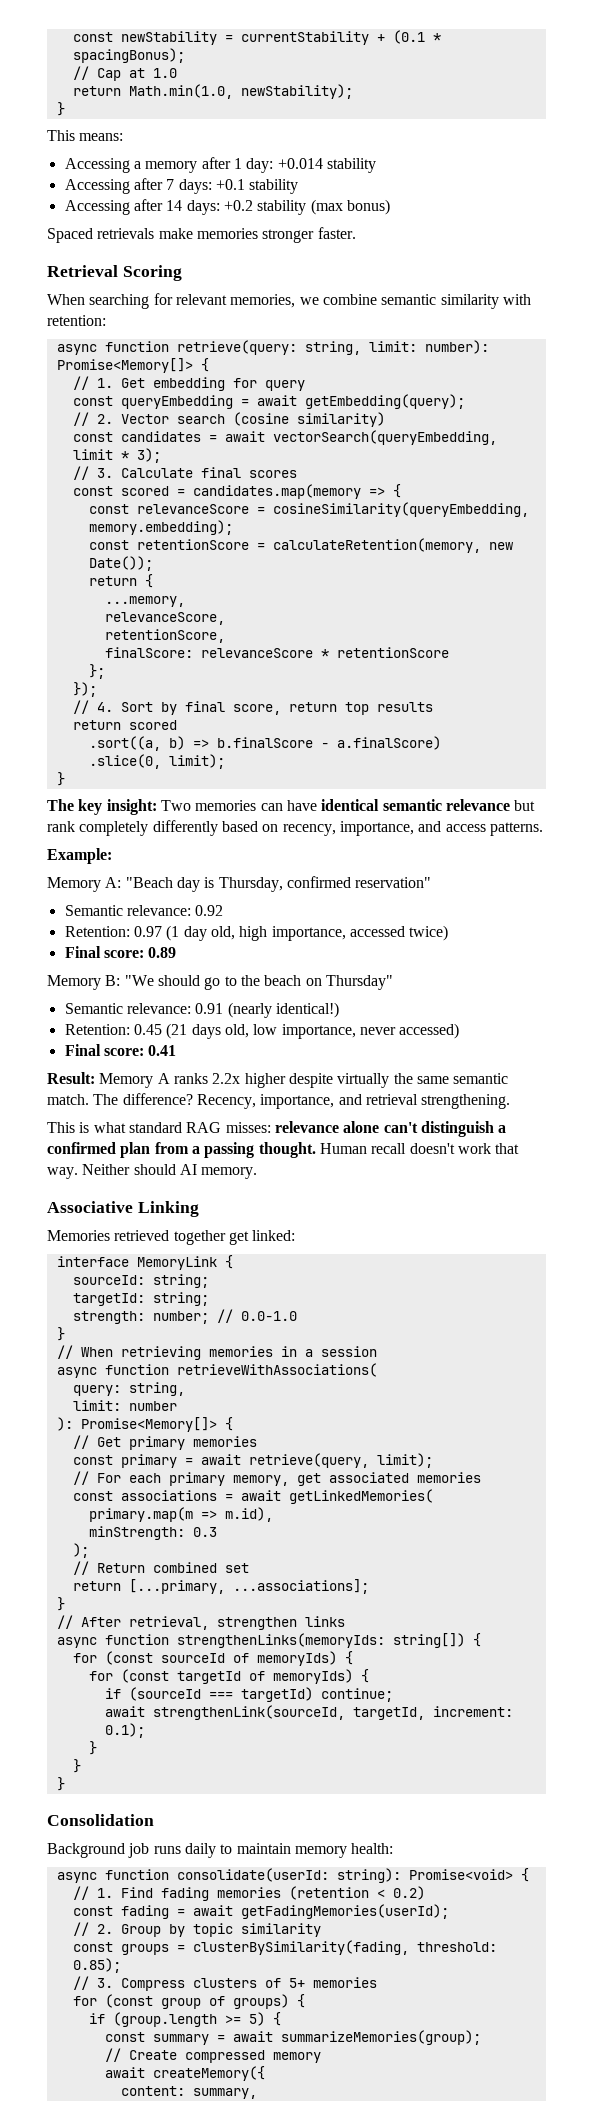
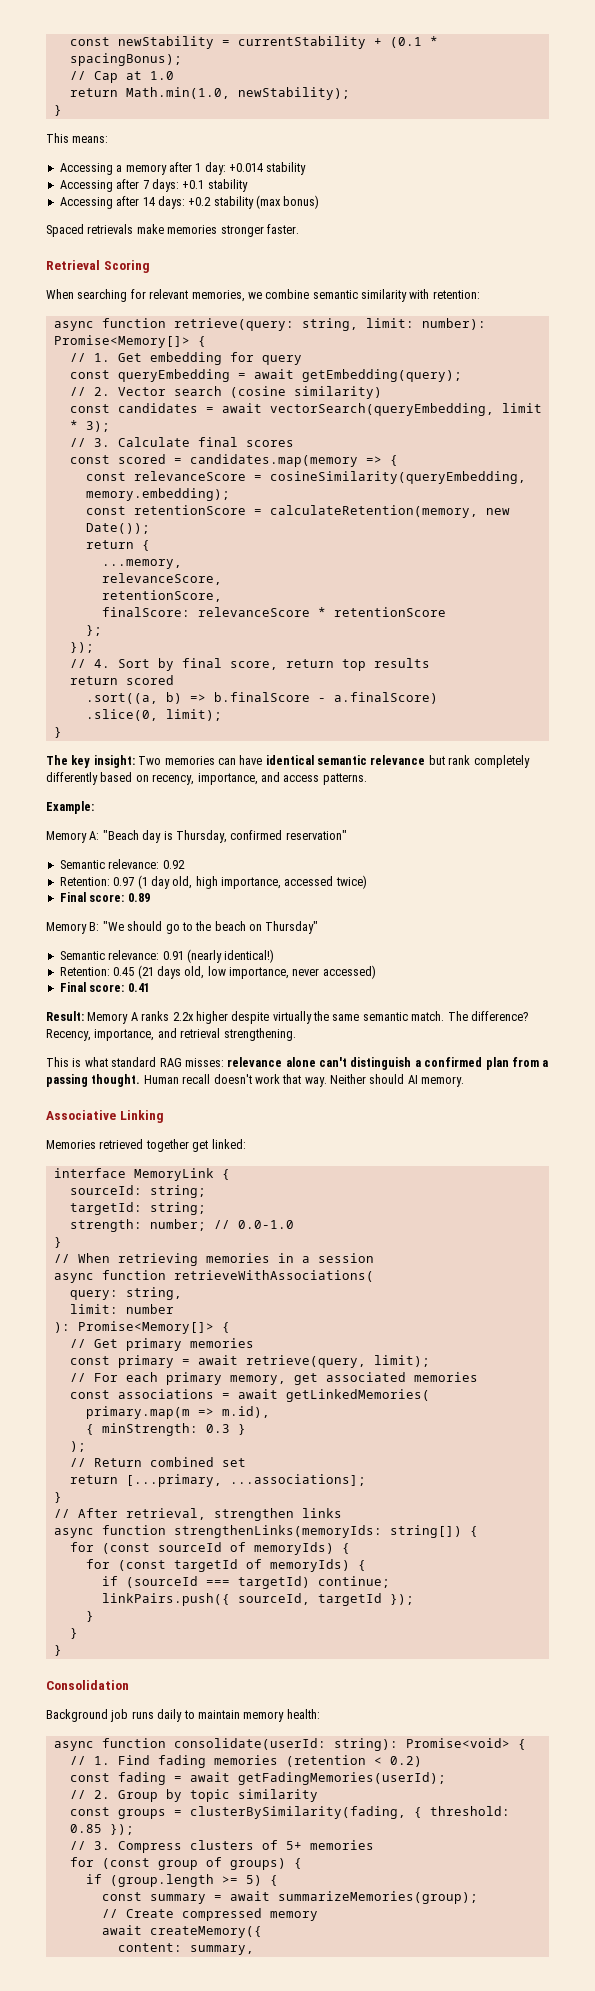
(273, 1514) none -> [85,1424,94,1435] {
(217, 1532) none -> [237,1424,246,1435] }
[104,1705,513,1720] [104,1723,145,1738] await strengthenLink(sourceId, targetId, increment: 0.1); -> [101,1593,414,1606] linkPairs.push({ sourceId, targetId });
[416,1942,497,1952] [72,1958,121,1973] threshold: 0.85); -> [413,1806,510,1818] [69,1824,134,1835] { threshold: 0.85 });

